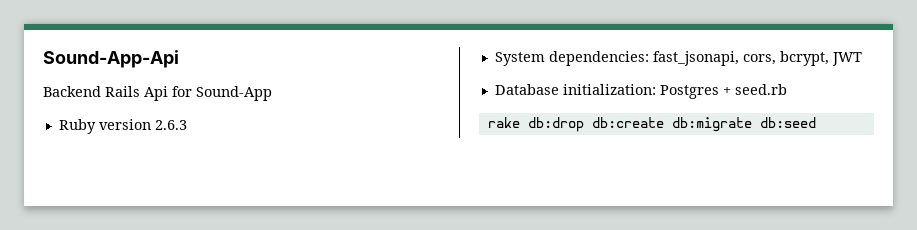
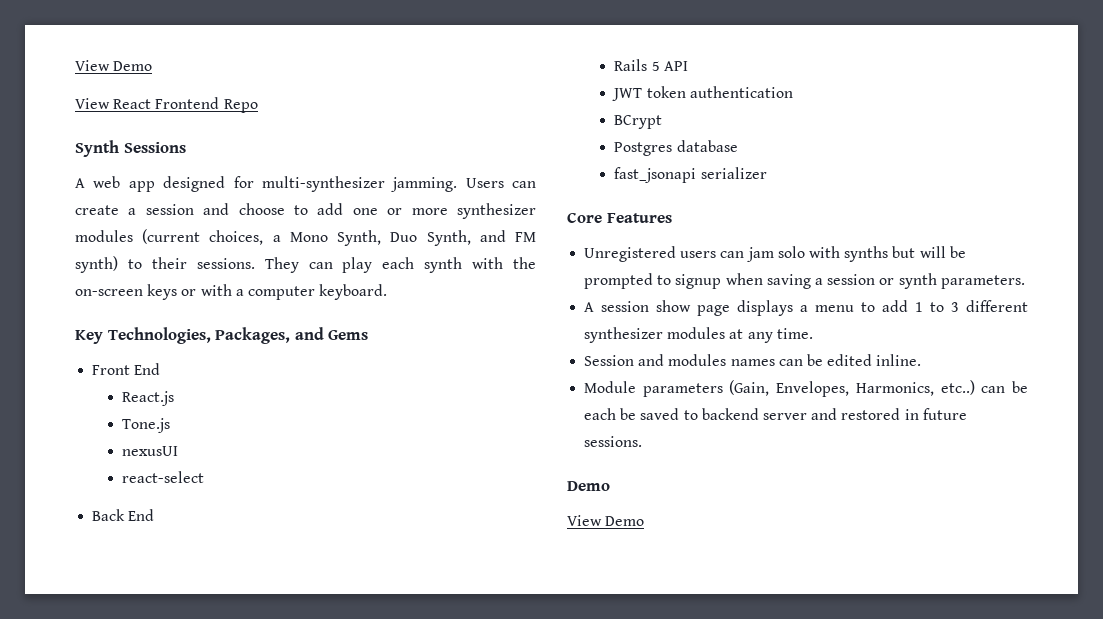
[43,50,179,68] [43,86,272,101] [58,119,187,134] [494,51,862,66] [494,84,787,99] [487,117,816,132] Sound-App-Api // Backend Rails Api for Sound-App // Ruby version 2.6.3 // System dependencies: fast_jsonapi, cors, bcrypt, JWT // Database initialization: Postgres + seed.rb // rake db:drop db:create db:migrate db:seed -> [75,60,153,71] [75,97,258,113] [75,140,186,157] [75,176,536,192] [75,203,536,219] [75,229,536,246] [75,256,536,273] [75,284,388,300] [75,327,369,344] [92,363,161,375] [122,391,175,406] [122,418,171,433] [122,446,179,456] [122,471,205,483] [92,509,155,521] [614,59,688,71] [612,86,793,101] [614,115,663,129] [614,140,738,156] [614,167,767,183] [567,212,672,223] [584,246,966,262] [584,273,1025,289] [584,300,1028,316] [584,327,813,343] [584,354,922,366] [584,380,1028,397] [584,408,967,420] [584,436,643,447] [567,481,610,491] [567,515,645,526] View Demo // View React Frontend Repo // Synth Sessions // A web app designed for multi-synthesizer jamming. Users can create a session and choose to add one or more synthesizer modules (current choices, a Mono Synth, Duo Synth, and FM synth) to their sessions. They can play each synth with the on-screen keys or with a computer keyboard. // Key Technologies, Packages, and Gems // Front End // React.js // Tone.js // nexusUI // react-select // Back End // Rails 5 API // JWT token authentication // BCrypt // Postgres database // fast_jsonapi serializer // Core Features // Unregistered users can jam solo with synths but will be prompted to signup when saving a session or synth parameters. // A session show page displays a menu to add 1 to 3 different synthesizer modules at any time. // Session and modules names can be edited inline. // Module parameters (Gain, Envelopes, Harmonics, etc..) can be each be saved to backend server and restored in future sessions. // Demo // View Demo

